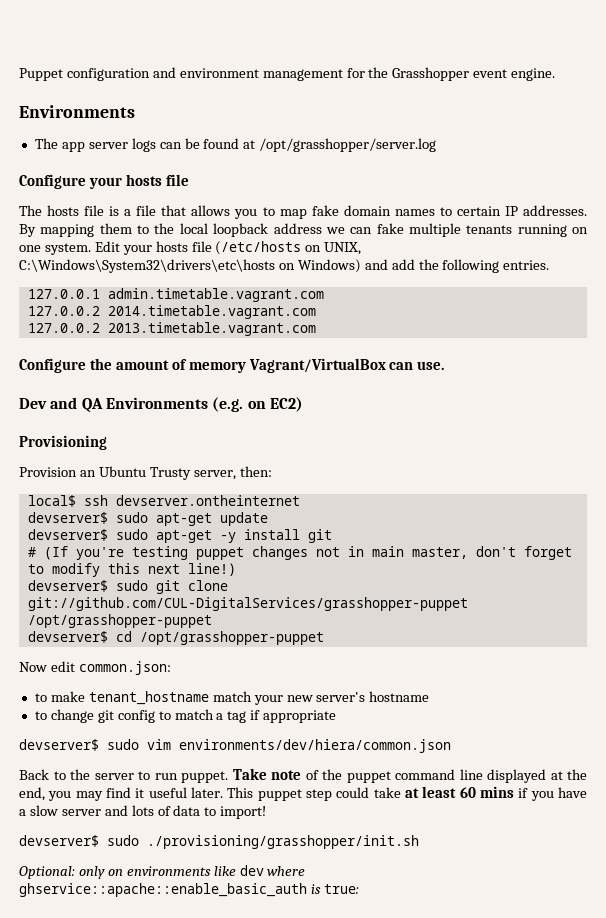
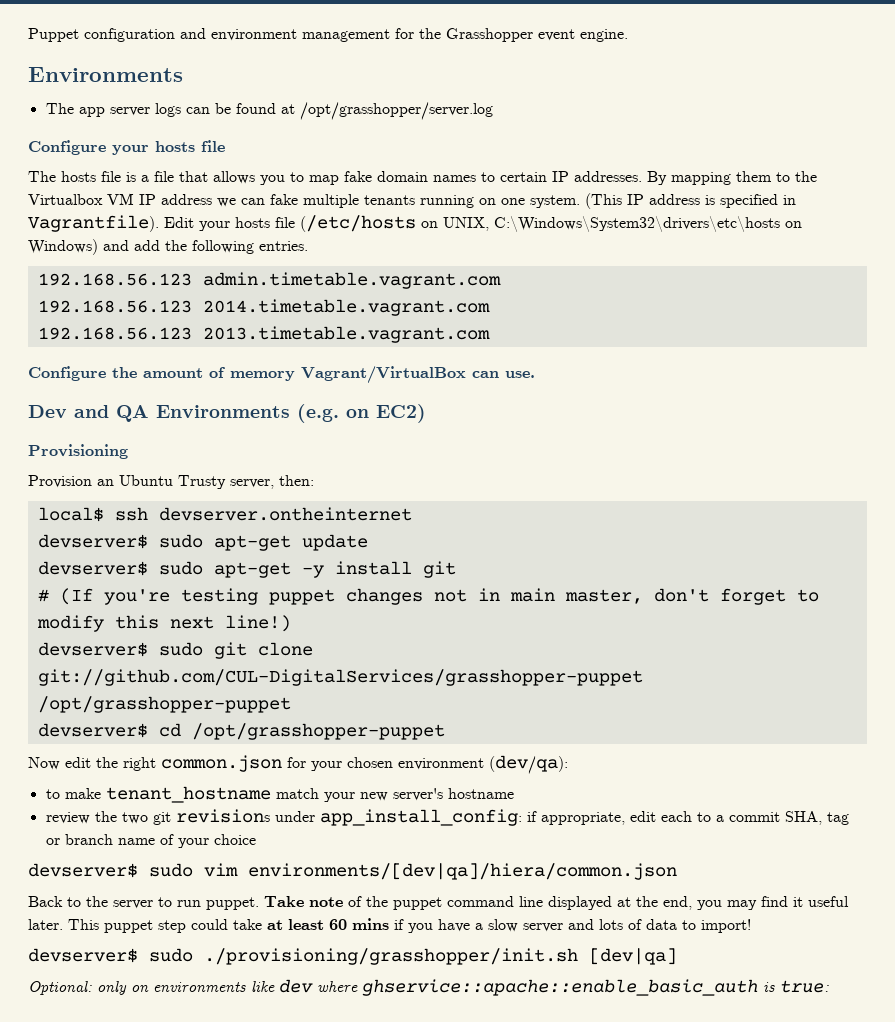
[179,223,269,237] local loopback -> [28,193,156,205] Virtualbox VM IP
(91, 249) none -> [585,193,796,209] [28,215,159,232] (This IP address is specified in Vagrantfile).
[27,289,100,299] 127.0.0.1 -> [37,273,192,286] 192.168.56.123
[27,306,100,316] 127.0.0.2 -> [37,300,192,313] 192.168.56.123
[27,323,100,333] 127.0.0.2 -> [37,327,192,340] 192.168.56.123
[78,661,171,675] common.json: -> [96,755,568,774] the right common.json for your chosen environment (dev/qa):
[34,709,337,723] to change git config to match a tag if appropriate -> [45,809,849,826] [45,834,256,848] review the two git revisions under app_install_config: if appropriate, edit each to a commit SHA, tag or branch name of your choice
[179,739,451,753] environments/dev/hiera/common.json -> [248,863,677,880] environments/[dev|qa]/hiera/common.json
(419, 842) none -> [589,948,677,965] [dev|qa]

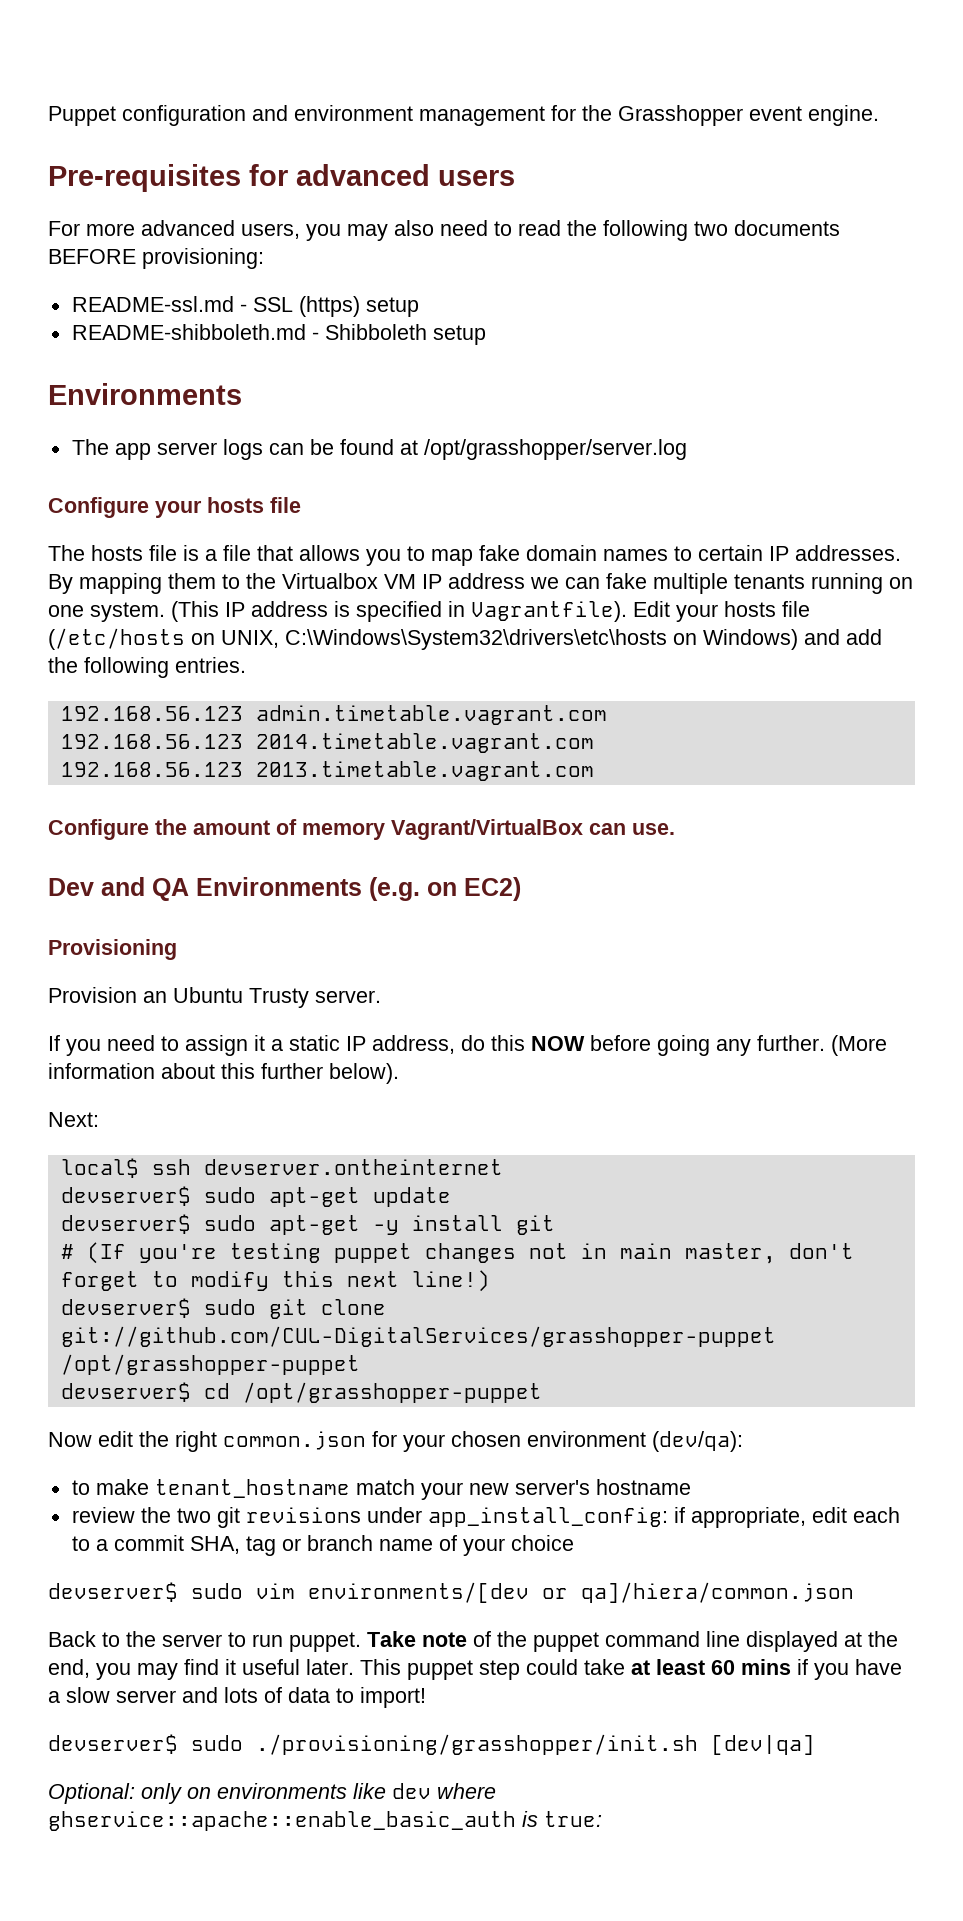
(628, 35) none -> [48,164,515,192] [48,220,840,241] [48,248,264,269] [71,296,419,317] [71,324,486,345] // Pre-requisites for advanced users // For more advanced users, you may also need to read the following two documents BEFORE provisioning: // README-ssl.md - SSL (https) setup // README-shibboleth.md - Shibboleth setup
[230,475,314,489] server, then: -> [315,990,381,1003] [48,1035,887,1056] [48,1063,399,1084] [48,1112,99,1127] server. // If you need to assign it a static IP address, do this NOW before going any further. (More information about this further below). // Next:
[248,863,677,880] environments/[dev|qa]/hiera/common.json -> [308,1582,854,1603] environments/[dev or qa]/hiera/common.json

